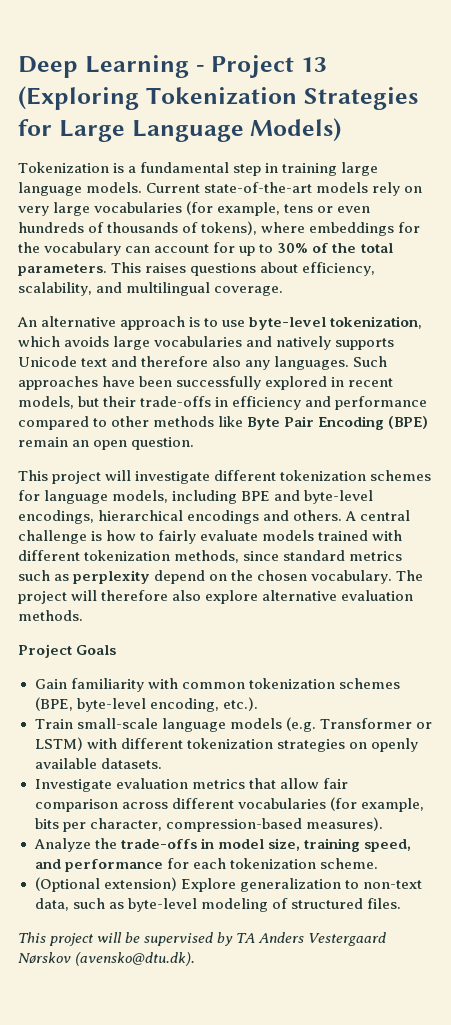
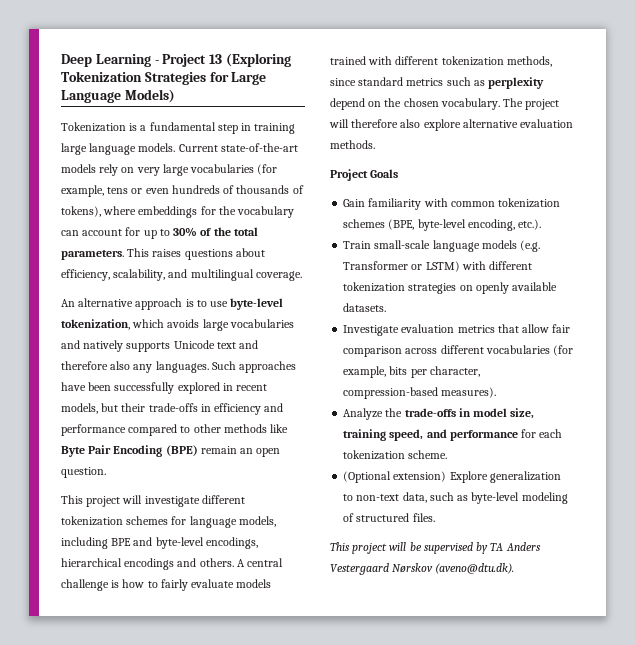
[75,952,196,966] (avensko@dtu.dk). -> [435,563,515,574] (aveno@dtu.dk).

